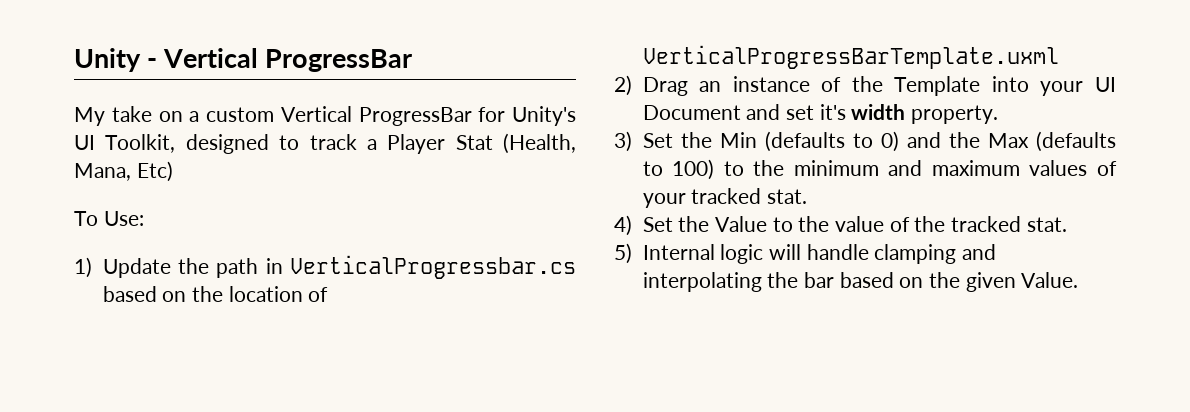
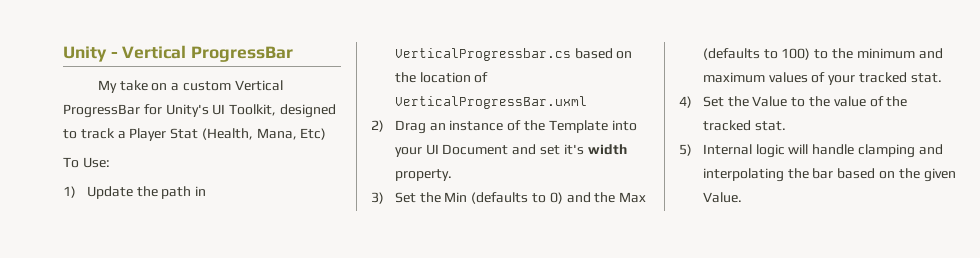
[642,45,1059,69] VerticalProgressBarTemplate.uxml -> [394,96,587,109] VerticalProgressBar.uxml

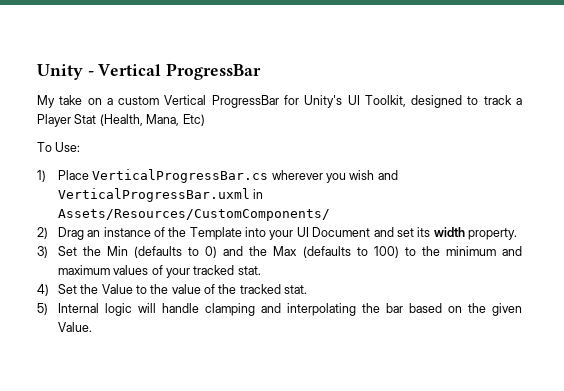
[86,186,207,199] [394,48,633,61] [394,72,489,83] [394,96,587,109] Update the path in VerticalProgressbar.cs based on the location of VerticalProgressBar.uxml -> [57,169,398,183] [57,188,264,202] [57,209,330,221] Place VerticalProgressBar.cs wherever you wish and VerticalProgressBar.uxml in Assets/Resources/CustomComponents/
[563,144,584,155] it's -> [417,227,431,237] its

